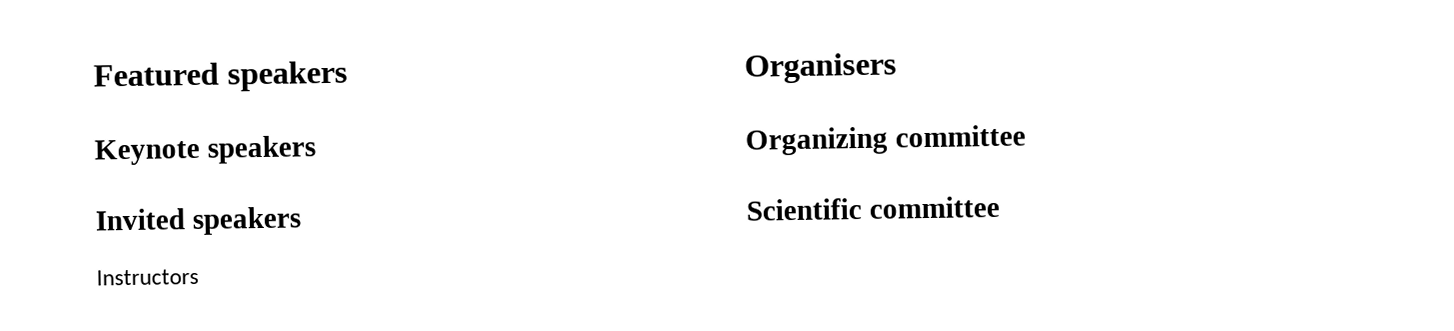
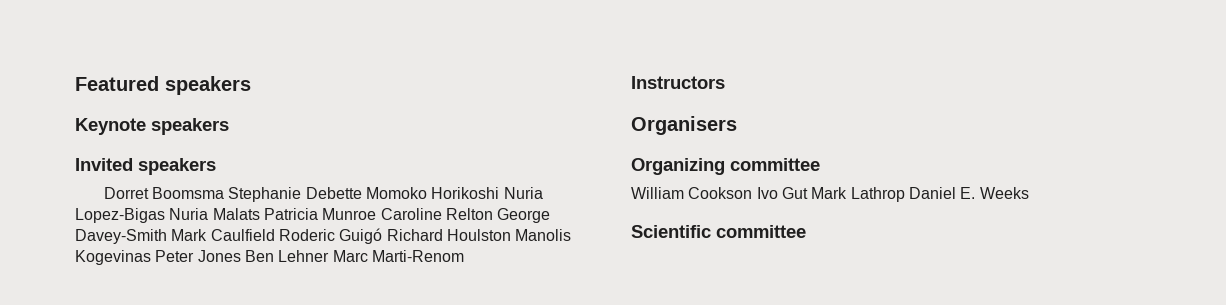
[96,268,199,286] [744,52,897,84] [745,124,1026,156] Instructors // Organisers // Organizing committee -> [103,187,543,202] [75,208,551,223] [75,228,572,244] [75,250,464,265] [631,76,725,89] [631,116,737,135] [631,158,820,175] [631,187,1029,202] Dorret Boomsma Stephanie Debette Momoko Horikoshi Nuria Lopez-Bigas Nuria Malats Patricia Munroe Caroline Relton George Davey-Smith Mark Caulfield Roderic Guigó Richard Houlston Manolis Kogevinas Peter Jones Ben Lehner Marc Marti-Renom // Instructors // Organisers // Organizing committee // William Cookson Ivo Gut Mark Lathrop Daniel E. Weeks

